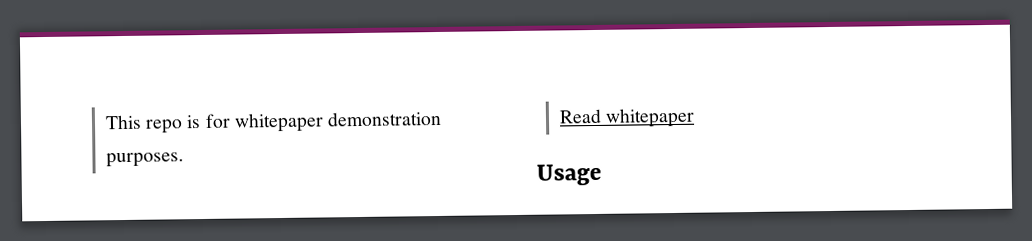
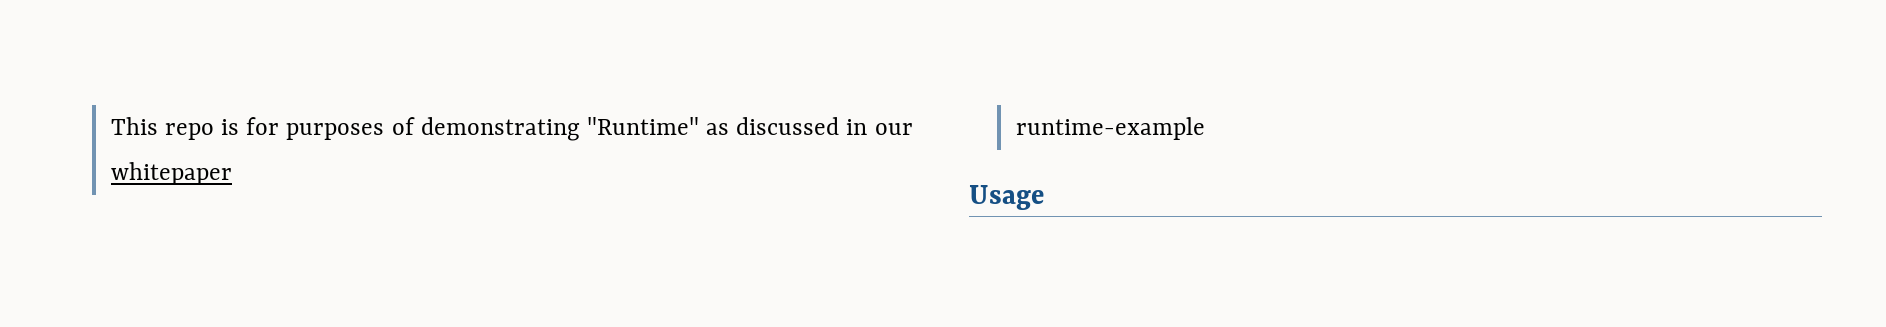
[234,110,443,133] [105,152,184,168] [558,107,696,128] whitepaper demonstration purposes. // Read whitepaper -> [286,117,913,141] [110,162,232,185] [1015,117,1205,140] purposes of demonstrating "Runtime" as discussed in our whitepaper // runtime-example

